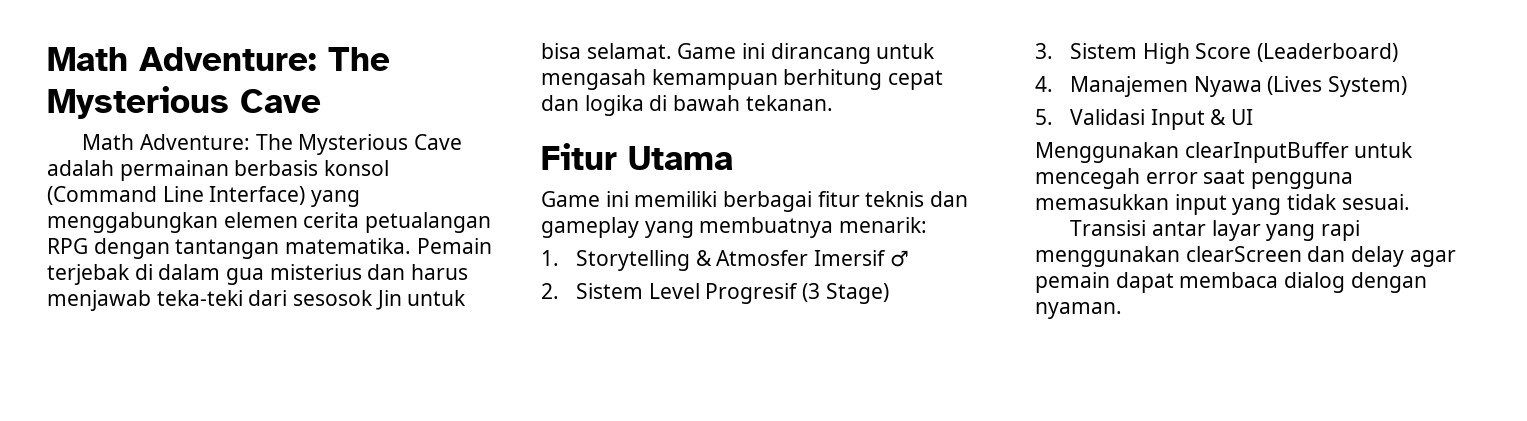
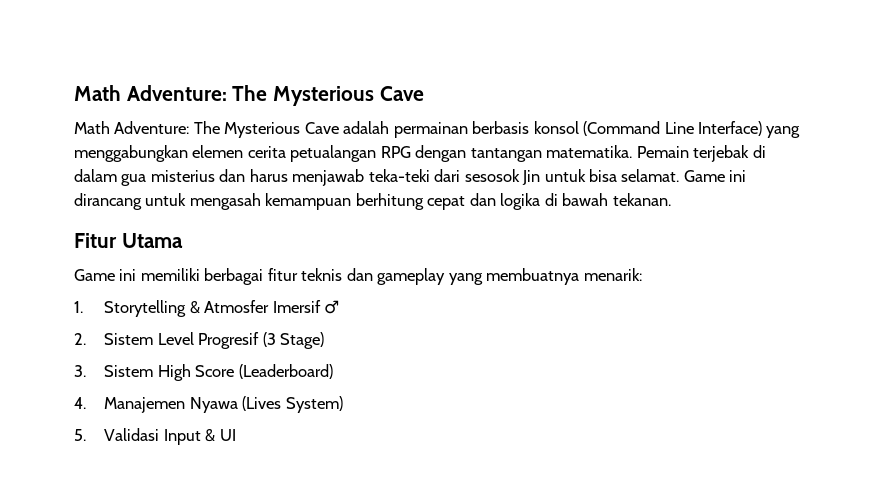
[1035,142,1414,163] [1035,168,1354,189] [1035,194,1410,215] [1070,220,1360,241] [1035,246,1456,267] [1035,272,1427,293] [1035,302,1122,319] // Menggunakan clearInputBuffer untuk mencegah error saat pengguna memasukkan input yang tidak sesuai. // Transisi antar layar yang rapi menggunakan clearScreen dan delay agar pemain dapat membaca dialog dengan nyaman. -> (236, 435) none

